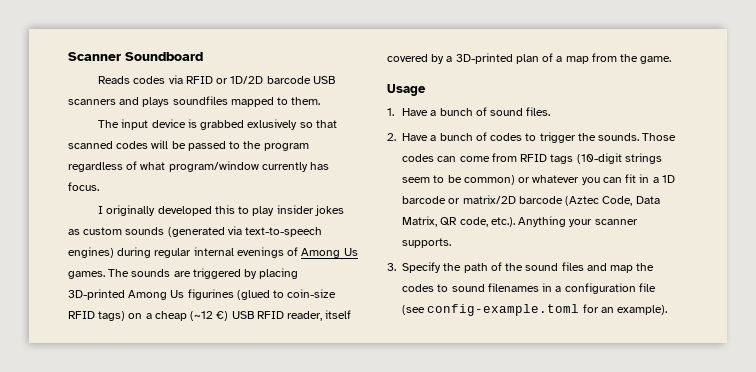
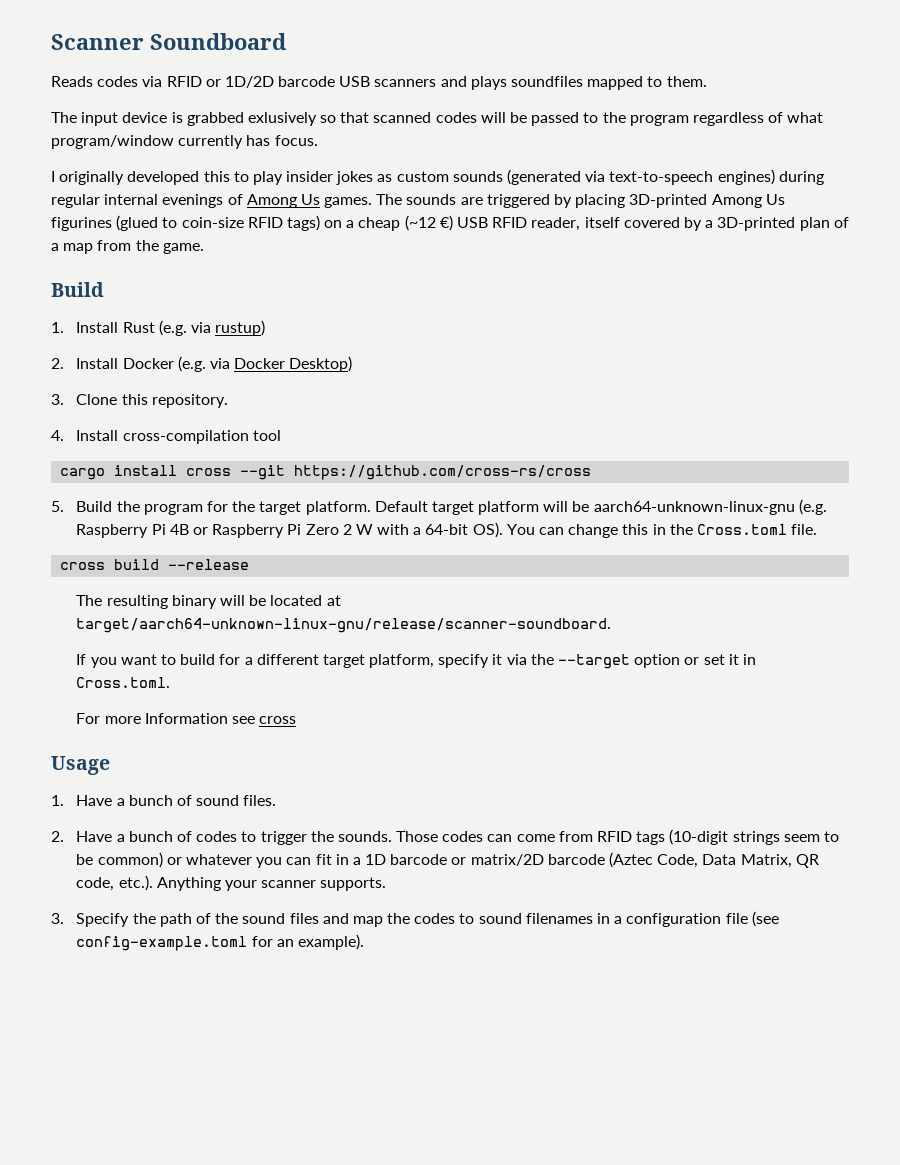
(672, 60) none -> [51,282,104,297] [51,320,266,336] [51,356,353,372] [51,394,228,408] [51,430,281,444] [60,465,592,480] [51,499,827,515] [76,522,818,538] [60,559,250,570] [76,595,341,609] [76,618,612,633] [76,654,756,669] [76,677,171,688] [76,713,297,724] // Build // 1. Install Rust (e.g. via rustup) // 2. Install Docker (e.g. via Docker Desktop) // 3. Clone this repository. // 4. Install cross-compilation tool // cargo install cross --git https://github.com/cross-rs/cross // 5. Build the program for the target platform. Default target platform will be aarch64-unknown-linux-gnu (e.g. Raspberry Pi 4B or Raspberry Pi Zero 2 W with a 64-bit OS). You can change this in the Cross.toml file. // cross build --release // The resulting binary will be located at target/aarch64-unknown-linux-gnu/release/scanner-soundboard. // If you want to build for a different target platform, specify it via the --target option or set it in Cross.toml. // For more Information see cross

